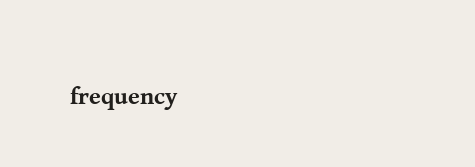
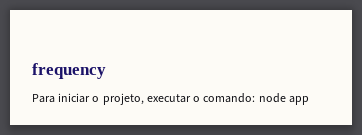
(178, 98) none -> [32,93,309,105] // Para iniciar o projeto, executar o comando: node app

